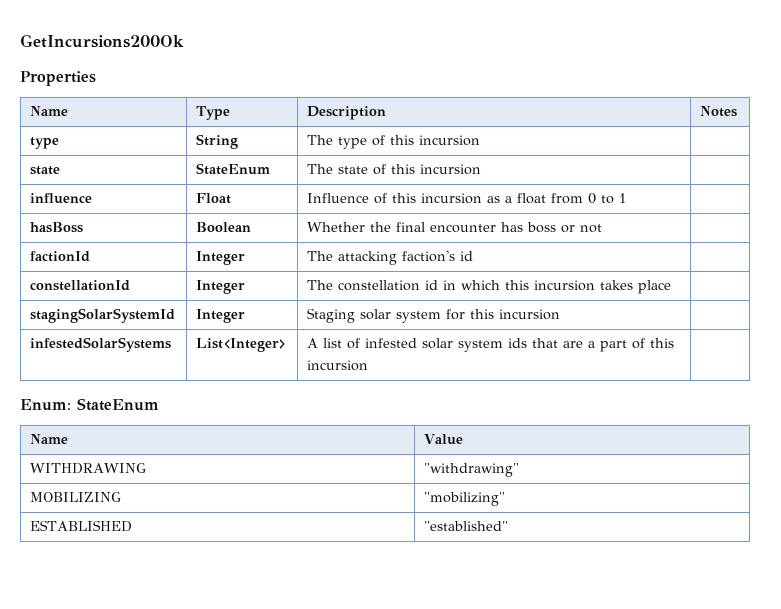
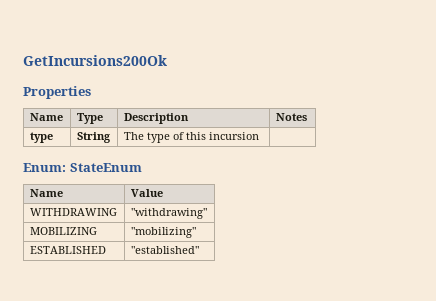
[30,166,61,175] [196,163,271,175] [307,164,482,175] [30,193,93,204] [196,193,232,204] [307,193,627,204] [30,222,84,233] [196,222,252,232] [307,222,603,233] [30,251,91,262] [196,251,246,265] [307,250,474,265] [30,280,131,291] [196,280,246,294] [307,280,672,294] [30,308,176,323] [196,309,246,323] [307,308,561,323] [30,337,172,352] [196,338,287,352] [307,338,675,352] [307,360,369,371] // state | StateEnum | The state of this incursion | // influence | Float | Influence of this incursion as a float from 0 to 1 | // hasBoss | Boolean | Whether the final encounter has boss or not | // factionId | Integer | The attacking faction's id | // constellationId | Integer | The constellation id in which this incursion takes place | // stagingSolarSystemId | Integer | Staging solar system for this incursion | // infestedSolarSystems | List<Integer> | A list of infested solar system ids that are a part of this incursion | -> (259, 136) none

